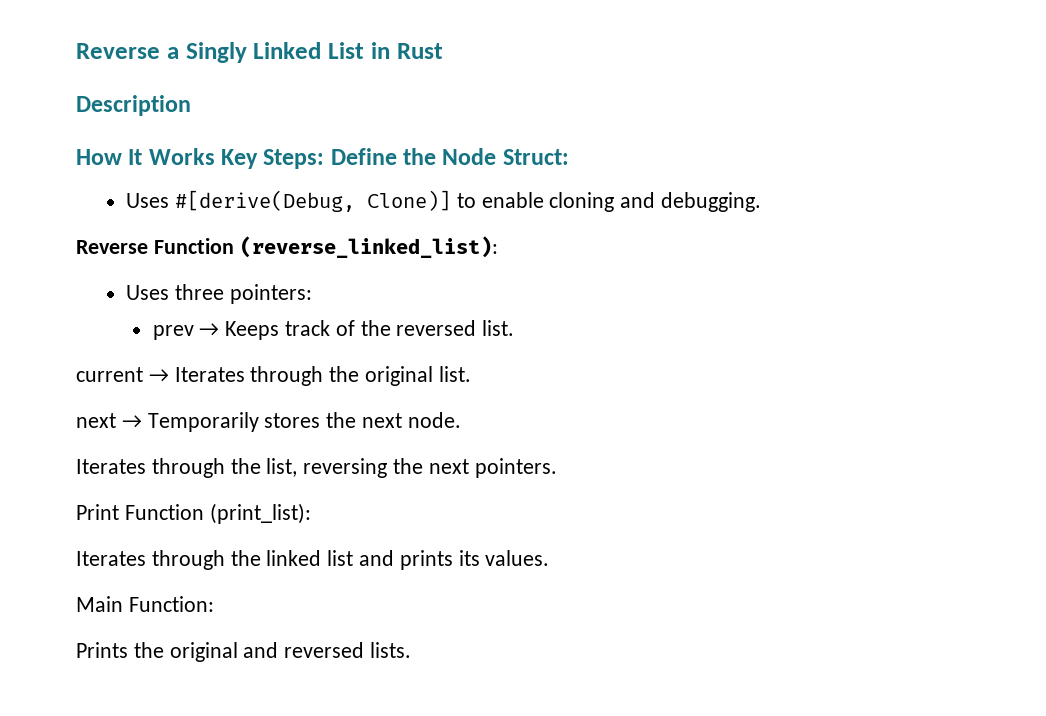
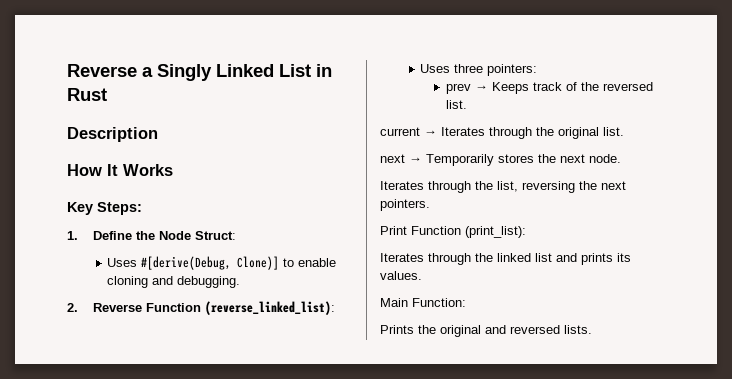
(215, 156) none -> (173, 170) //
(325, 159) none -> [67,231,78,240] // 1.
(761, 202) none -> [67,303,78,312] 2.

